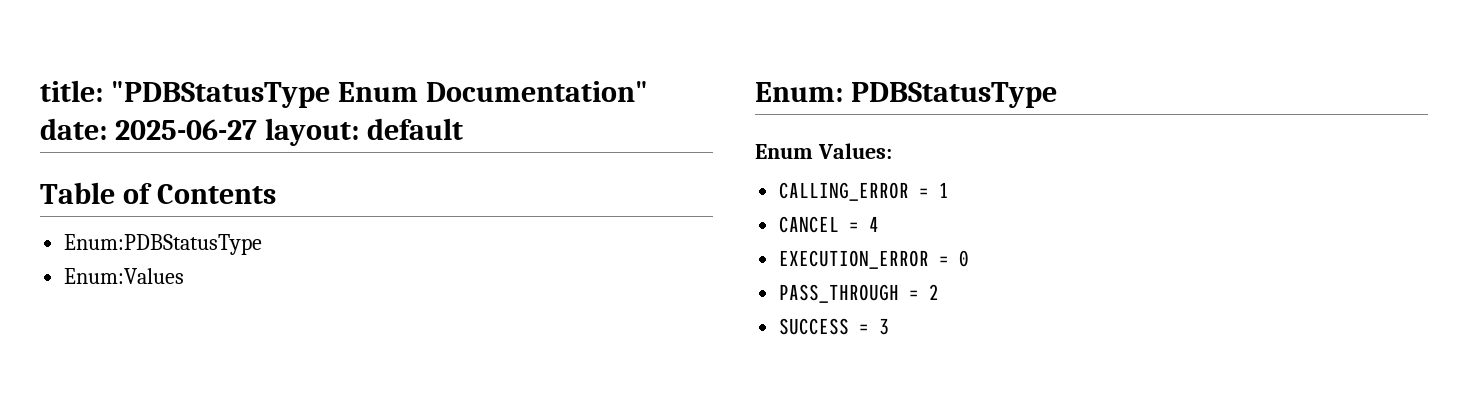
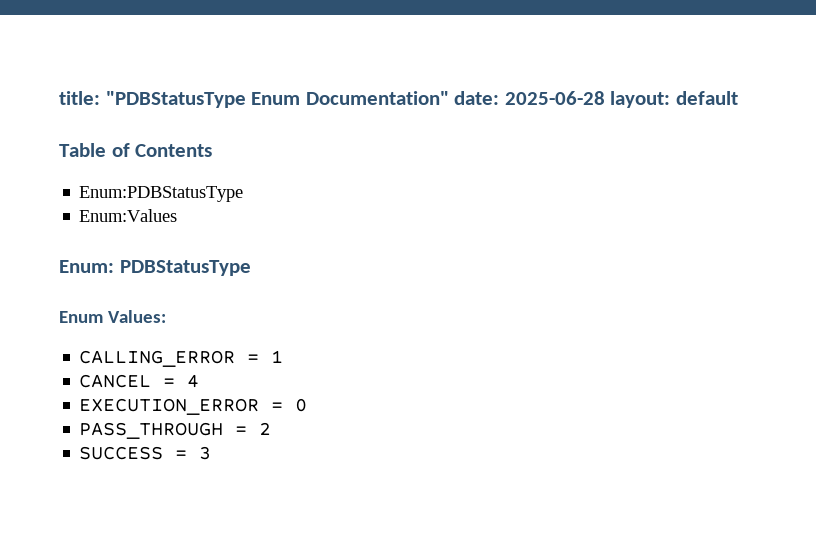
[114,119,257,140] 2025-06-27 -> [504,91,605,105] 2025-06-28

